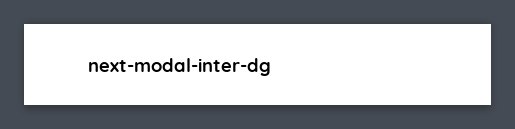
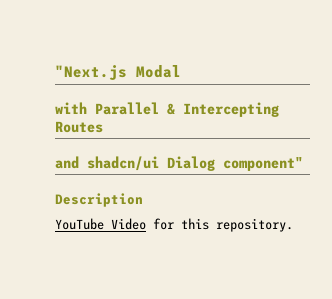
[88,58,271,76] next-modal-inter-dg -> [55,65,181,80] [55,102,279,117] [55,121,103,133] [55,156,303,171] [55,193,143,207] [55,218,293,232] "Next.js Modal // with Parallel & Intercepting Routes // and shadcn/ui Dialog component" // Description // YouTube Video for this repository.

